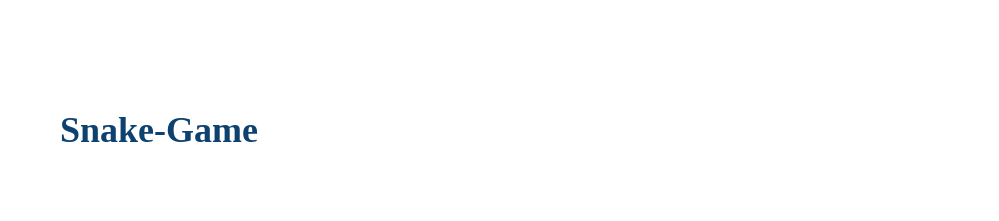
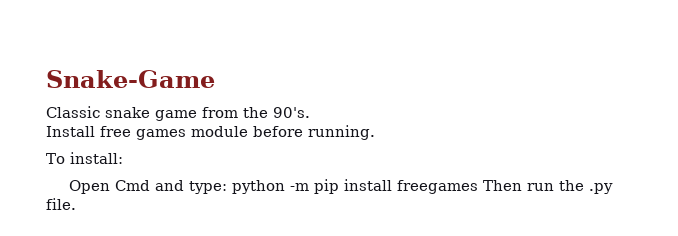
(258, 129) none -> [46,106,310,121] [46,125,375,140] [46,152,123,164] [68,179,613,194] [46,198,76,210] // Classic snake game from the 90's. // Install free games module before running. // To install: // Open Cmd and type: python -m pip install freegames Then run the .py file.

